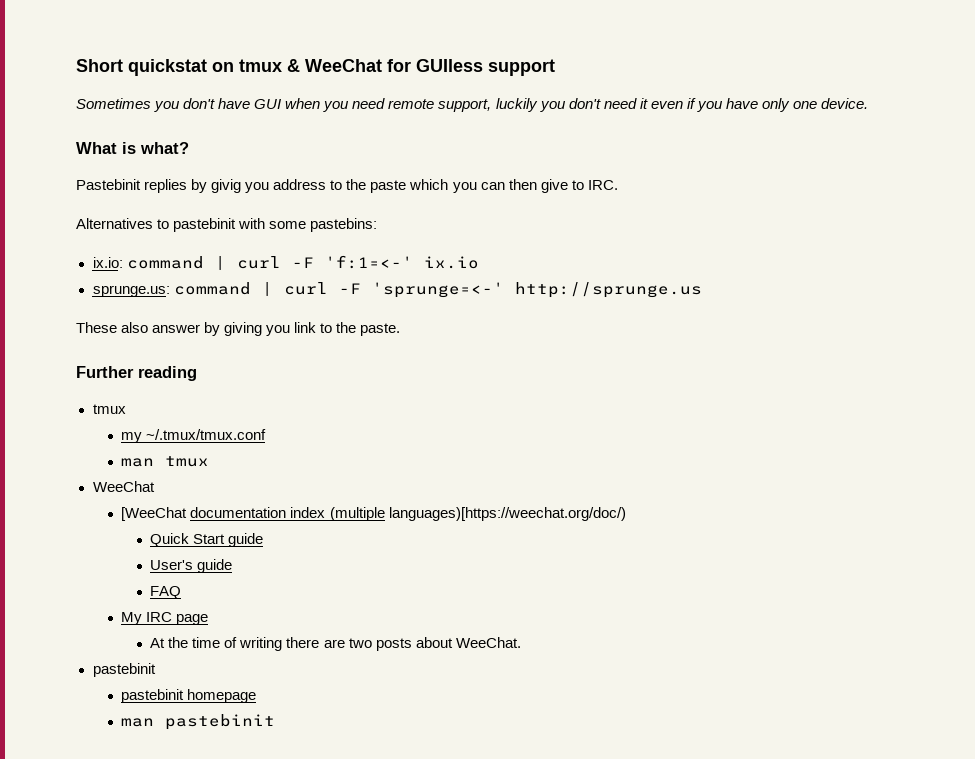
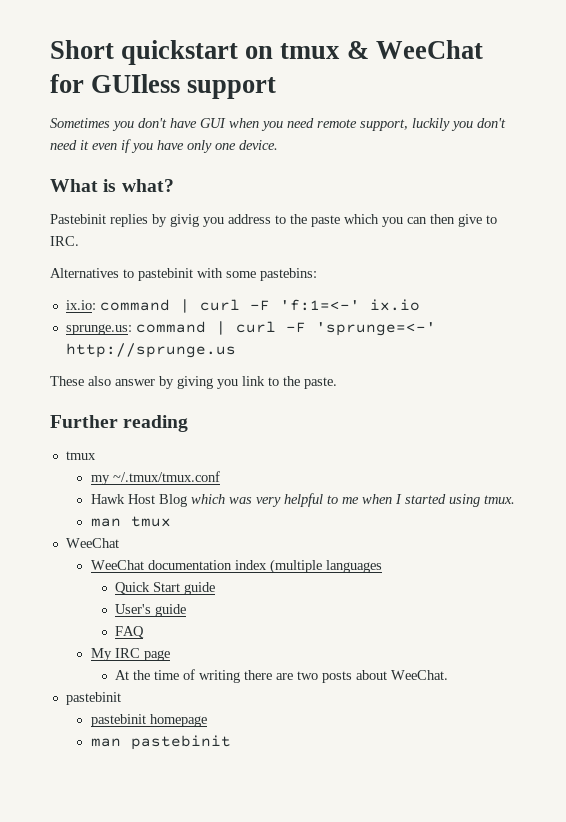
[128,59,207,76] quickstat -> [121,40,239,65] quickstart
(267, 434) none -> [90,493,515,507] // Hawk Host Blog which was very helpful to me when I started using tmux.
[121,507,188,521] [WeeChat -> [90,560,144,570] WeeChat
[388,507,626,521] languages)[https://weechat.org/doc/) -> [325,560,382,573] languages

